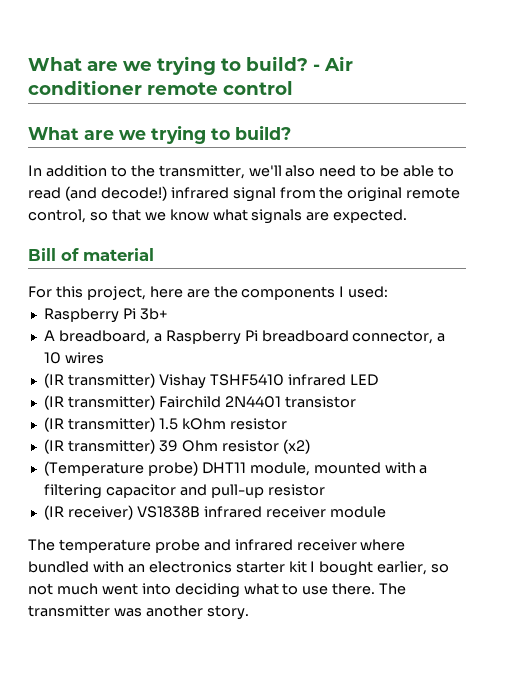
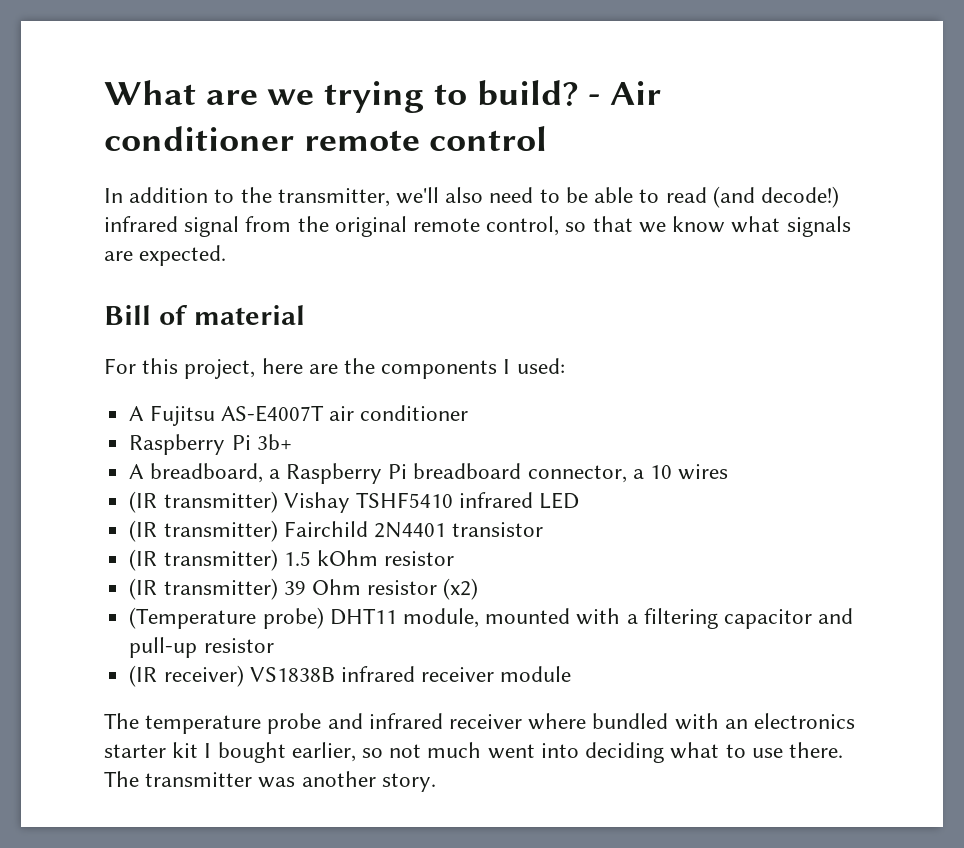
[28,125,291,144] // What are we trying to build? -> (548, 138) none
(389, 292) none -> [129,405,469,426] // A Fujitsu AS-E4007T air conditioner

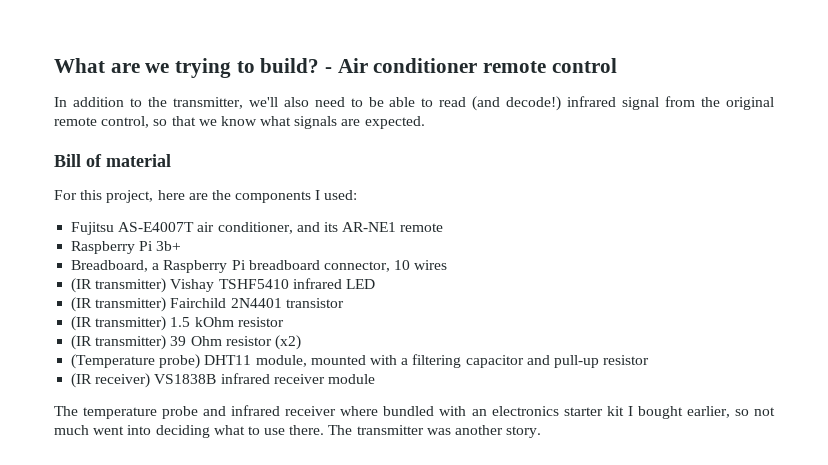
[129,406,145,421] A -> (358, 195) none
[360,405,469,421] conditioner -> [217,222,444,234] conditioner, and its AR-NE1 remote
[129,463,263,483] A breadboard, -> [71,260,149,272] Breadboard,
[632,469,644,479] a -> (390, 266) none

